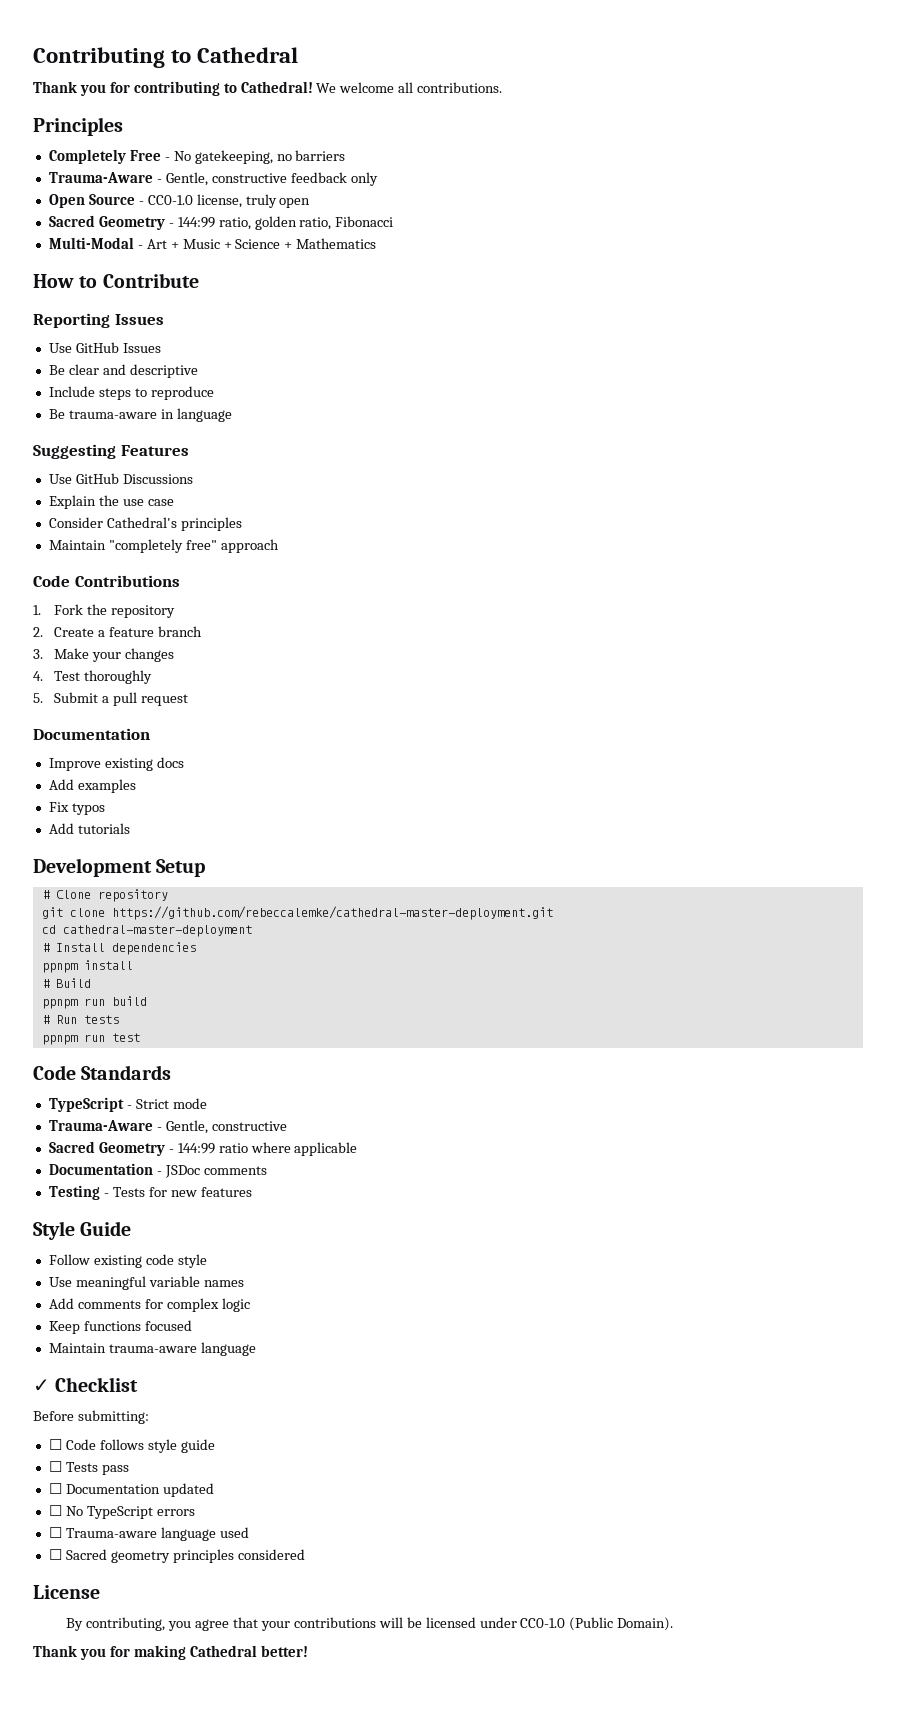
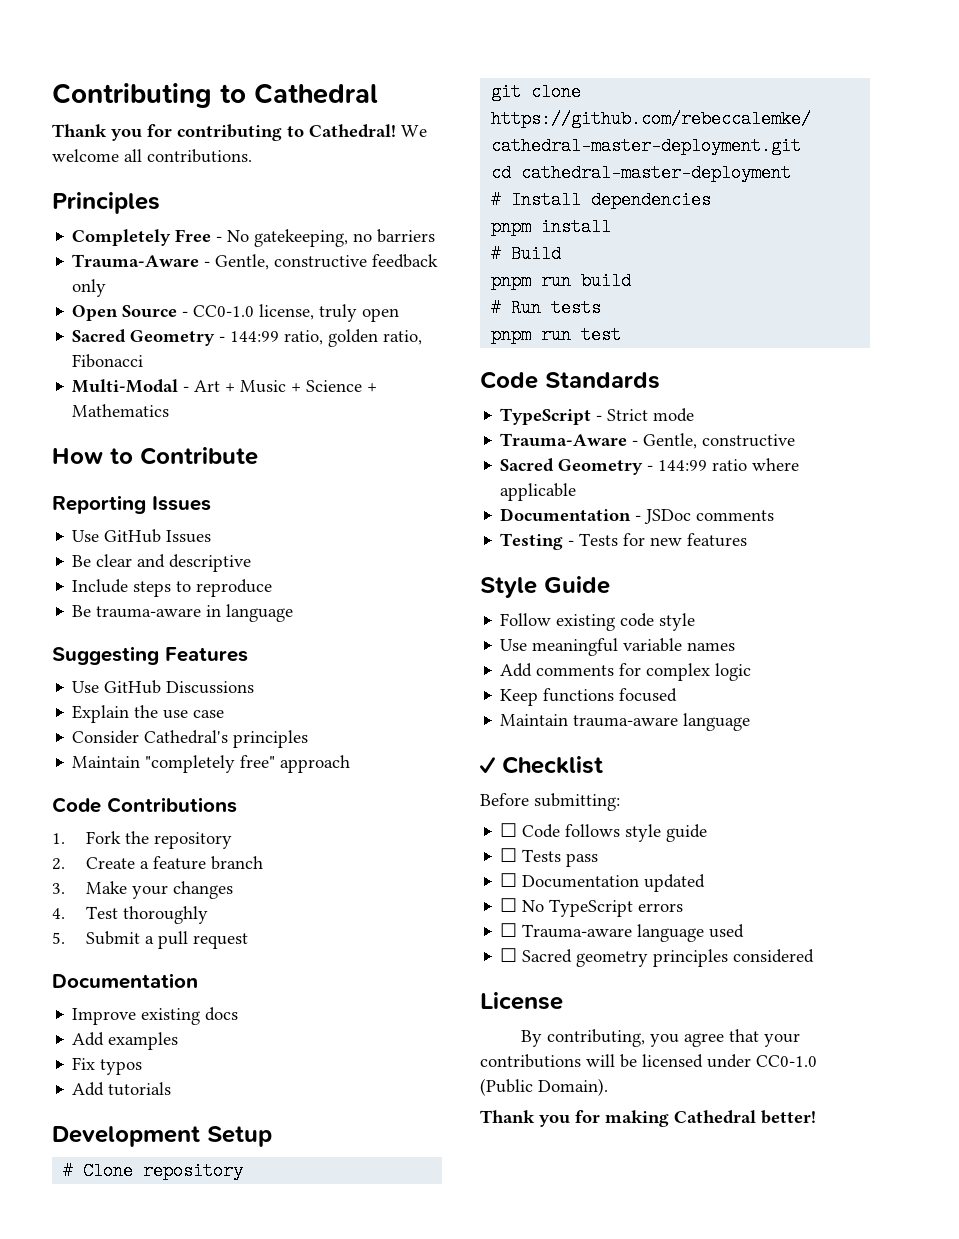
[41,963,78,973] ppnpm -> [491,218,532,236] pnpm
[41,999,78,1009] ppnpm -> [491,272,532,290] pnpm
[41,1035,78,1045] ppnpm -> [491,326,532,344] pnpm

